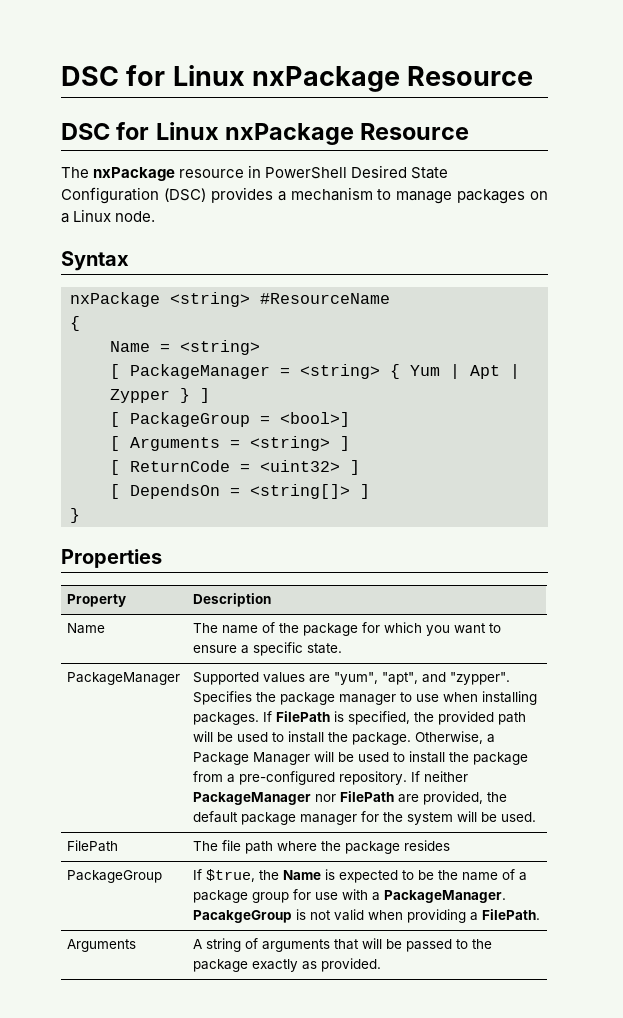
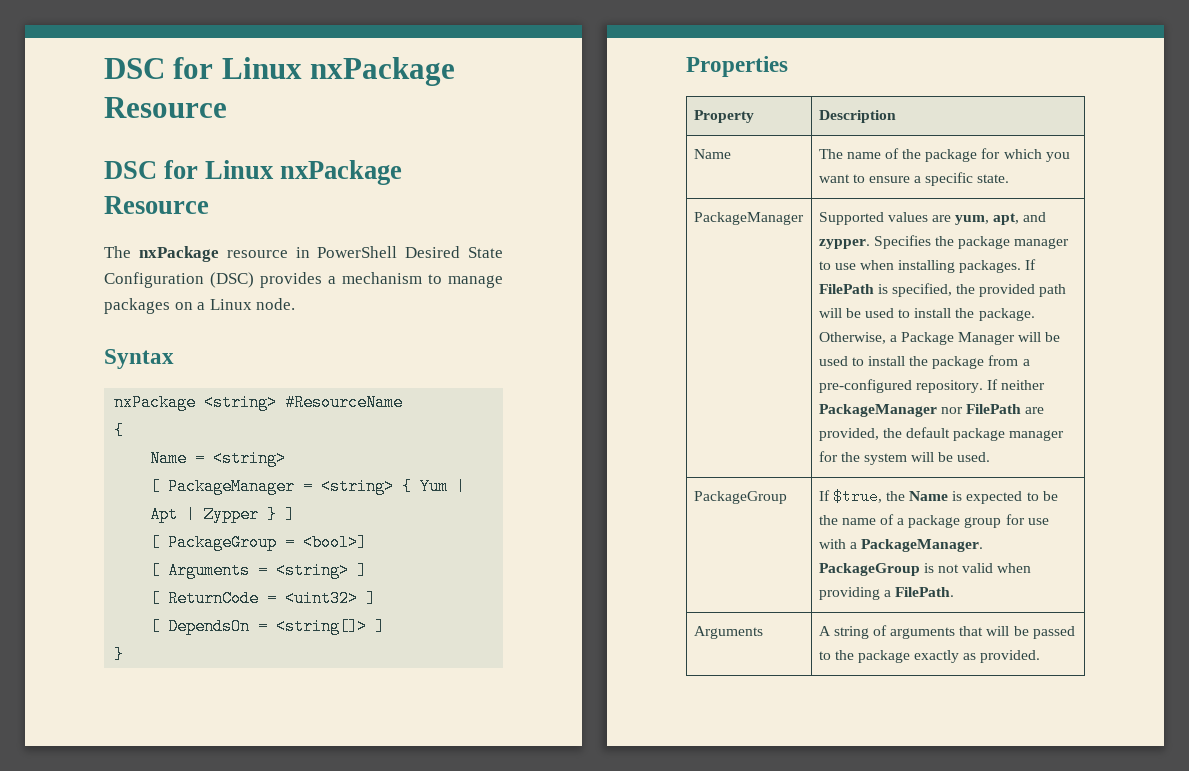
[334,672,511,685] "yum", "apt", and "zypper". -> [955,212,1047,225] [818,239,870,249] yum, apt, and zypper.
[67,840,119,852] [193,840,451,854] // FilePath | The file path where the package resides -> (991, 457) none
[193,910,293,923] PacakgeGroup -> [818,563,920,576] PackageGroup

